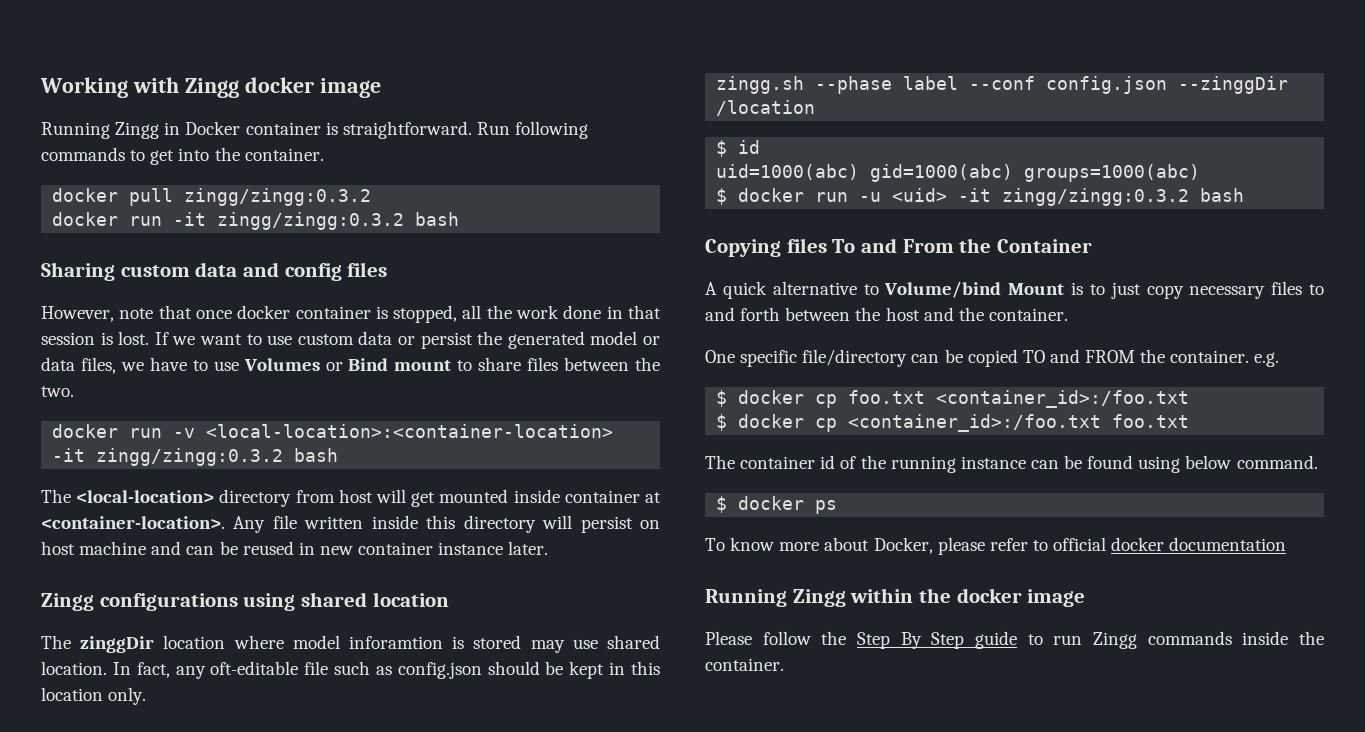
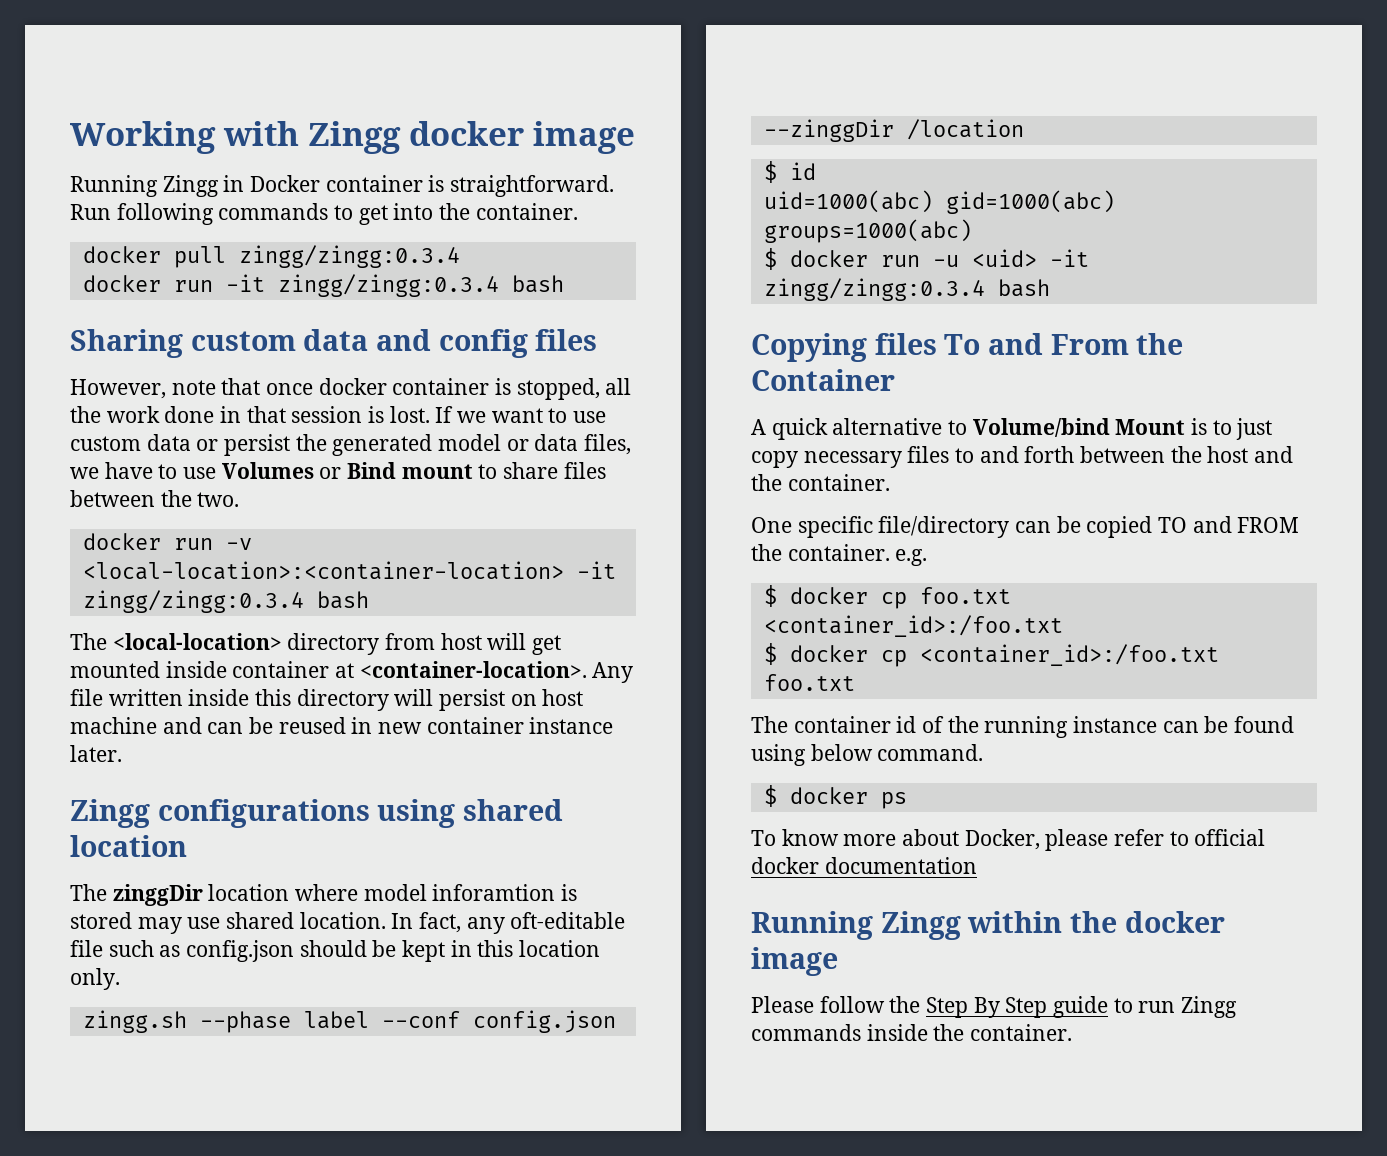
[184,188,372,206] zingg/zingg:0.3.2 -> [238,245,460,268] zingg/zingg:0.3.4
[217,212,405,230] zingg/zingg:0.3.2 -> [277,274,499,297] zingg/zingg:0.3.4
[96,448,284,466] zingg/zingg:0.3.2 -> [82,590,304,613] zingg/zingg:0.3.4
[1002,188,1190,206] zingg/zingg:0.3.2 -> [763,278,985,301] zingg/zingg:0.3.4

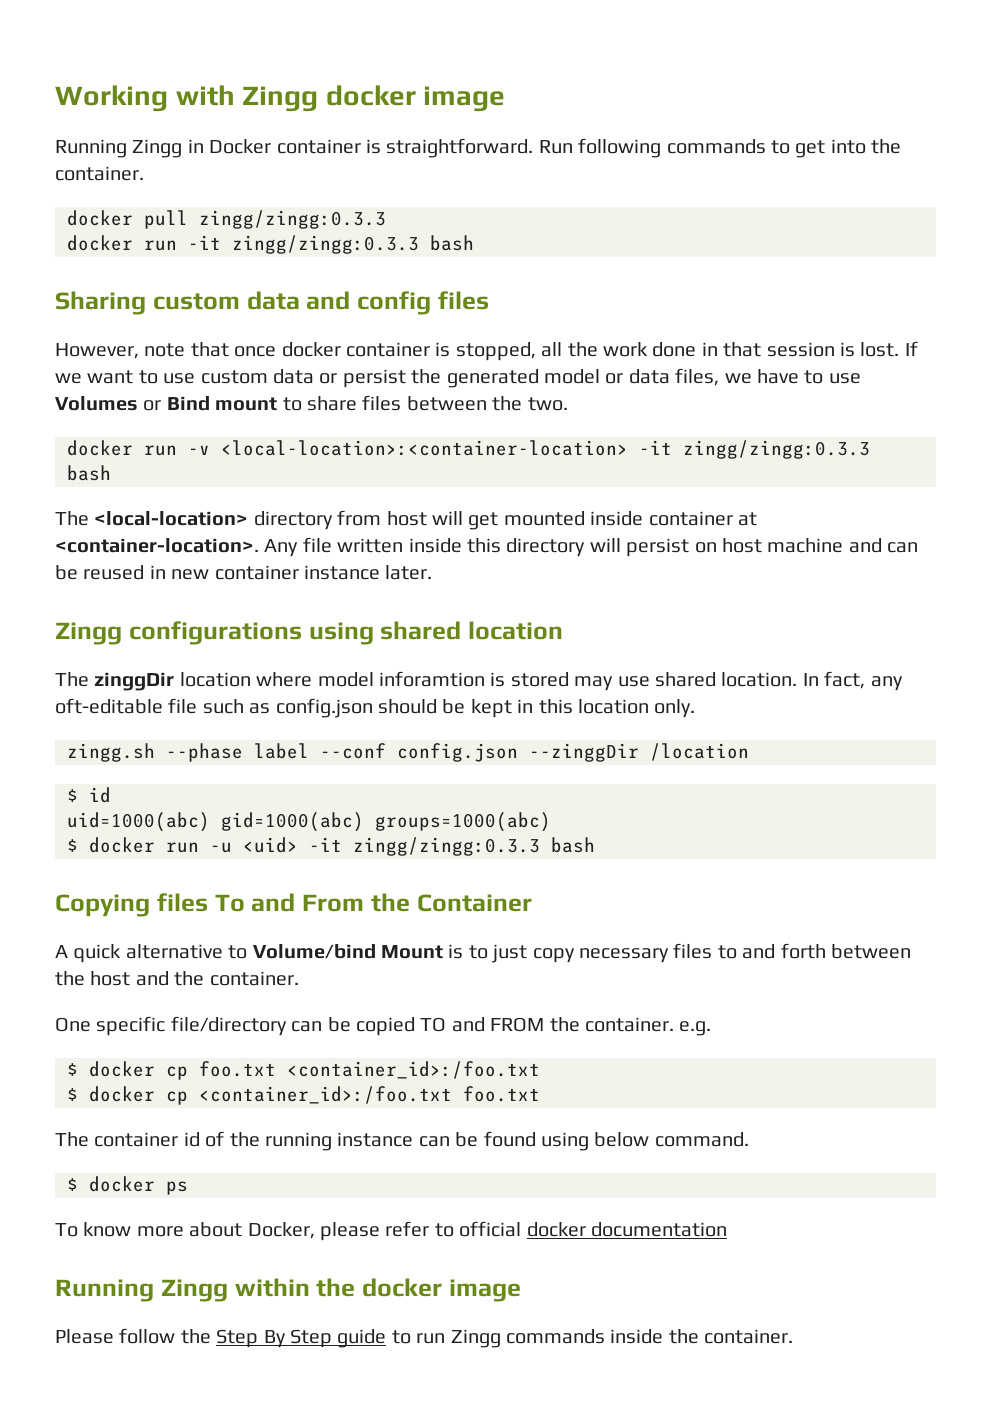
[238,245,460,268] zingg/zingg:0.3.4 -> [199,210,386,229] zingg/zingg:0.3.3
[277,274,499,297] zingg/zingg:0.3.4 -> [232,235,419,254] zingg/zingg:0.3.3
[82,590,304,613] zingg/zingg:0.3.4 -> [683,440,870,459] zingg/zingg:0.3.3
[763,278,985,301] zingg/zingg:0.3.4 -> [353,837,540,856] zingg/zingg:0.3.3

